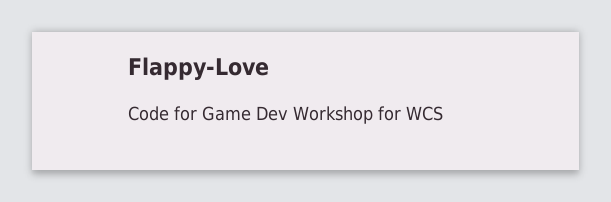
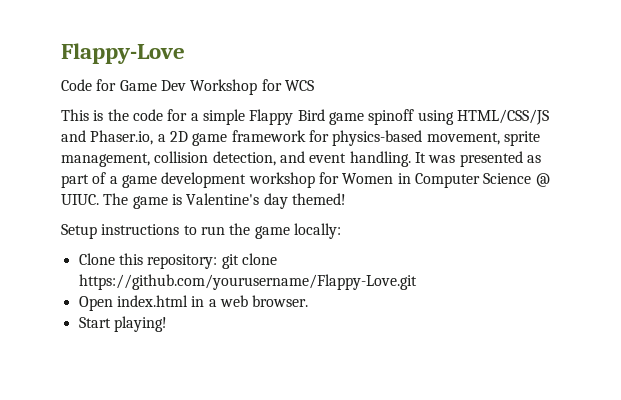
(443, 113) none -> [61,109,549,125] [61,130,540,146] [61,151,541,167] [61,172,550,188] [61,193,346,209] [61,223,341,239] [78,253,277,269] [78,274,417,290] [78,295,309,311] [78,316,167,332] // This is the code for a simple Flappy Bird game spinoff using HTML/CSS/JS and Phaser.io, a 2D game framework for physics-based movement, sprite management, collision detection, and event handling. It was presented as part of a game development workshop for Women in Computer Science @ UIUC. The game is Valentine's day themed! // Setup instructions to run the game locally: // Clone this repository: git clone https://github.com/yourusername/Flappy-Love.git // Open index.html in a web browser. // Start playing!

